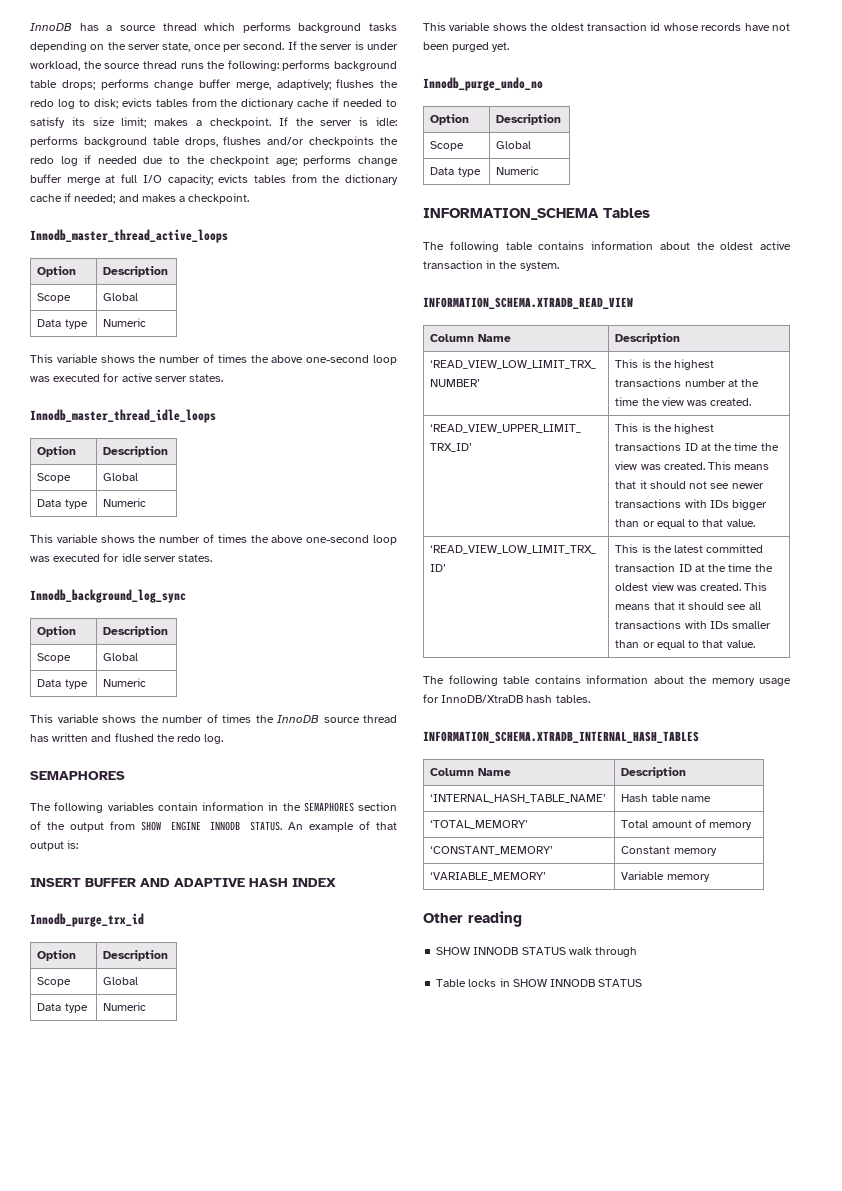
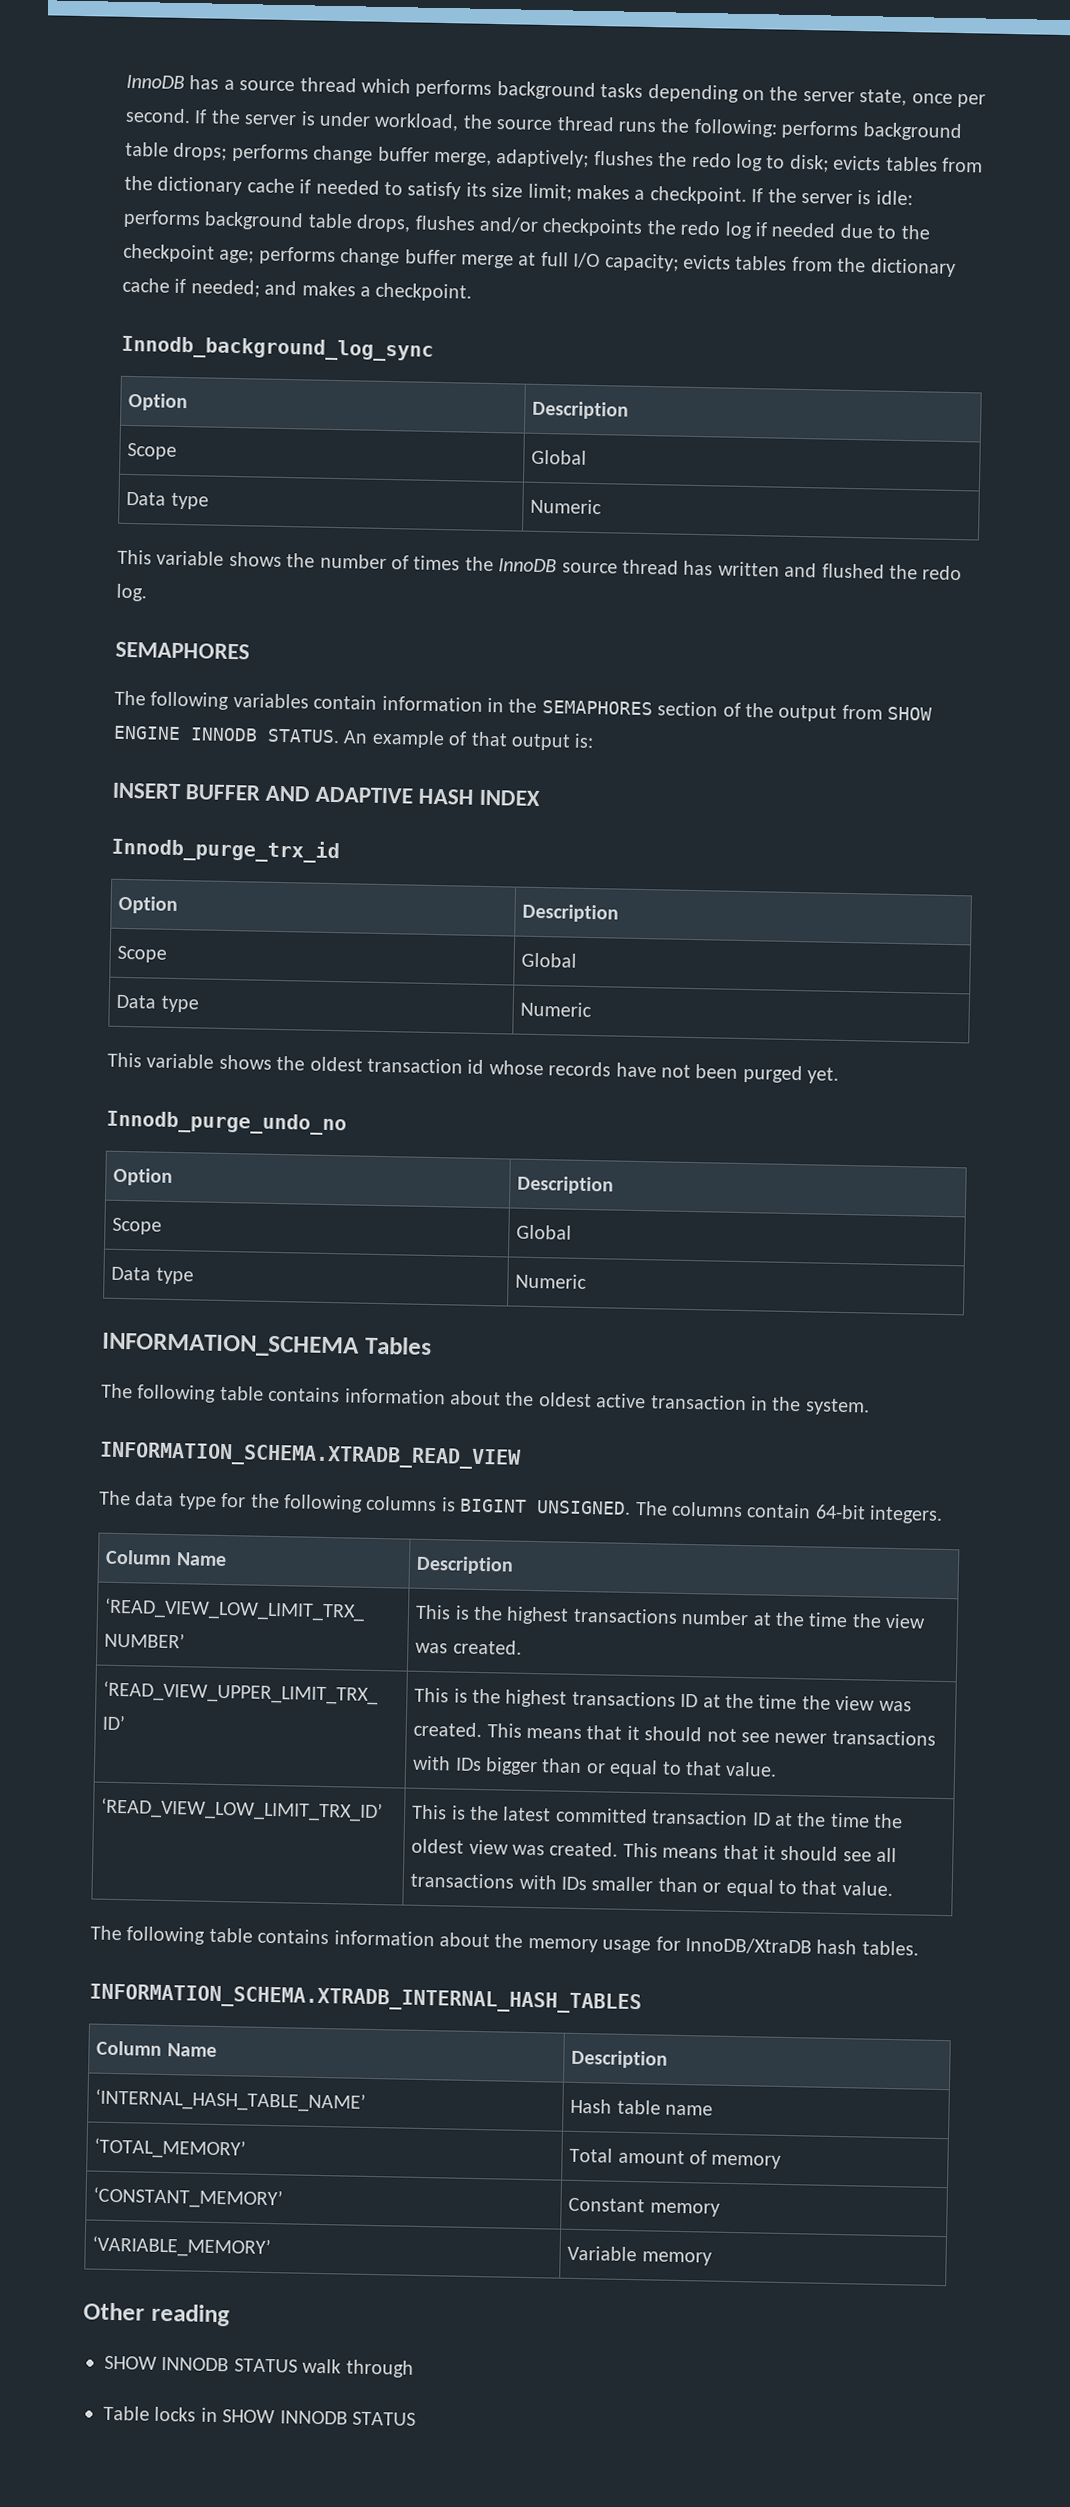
[30,229,228,243] [37,266,77,277] [103,266,169,277] [37,293,72,303] [103,293,139,301] [37,319,88,329] [103,318,147,327] [30,354,397,365] [30,373,224,382] [30,409,216,423] [37,446,77,457] [103,446,169,457] [37,473,72,483] [103,473,139,481] [37,499,88,509] [103,498,147,507] [30,534,397,545] [30,553,213,562] // Innodb_master_thread_active_loops // Option | Description // Scope | Global // Data type | Numeric // This variable shows the number of times the above one-second loop was executed for active server states. // Innodb_master_thread_idle_loops // Option | Description // Scope | Global // Data type | Numeric // This variable shows the number of times the above one-second loop was executed for idle server states. -> (473, 292) none
(633, 303) none -> [99,1490,944,1524] // The data type for the following columns is BIGINT UNSIGNED. The columns contain 64-bit integers.

